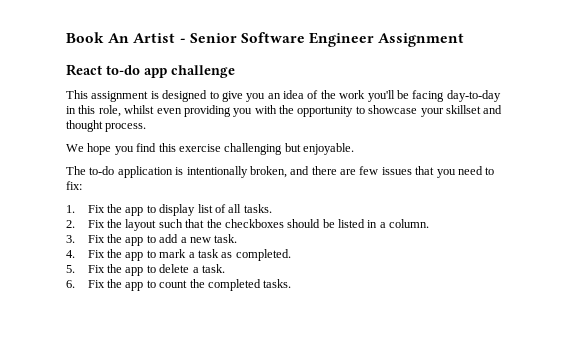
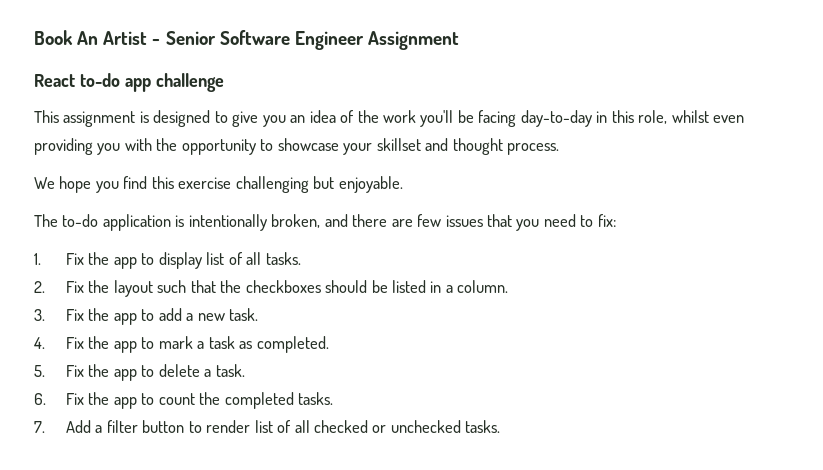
(292, 283) none -> [34,420,501,433] // 7. Add a filter button to render list of all checked or unchecked tasks.

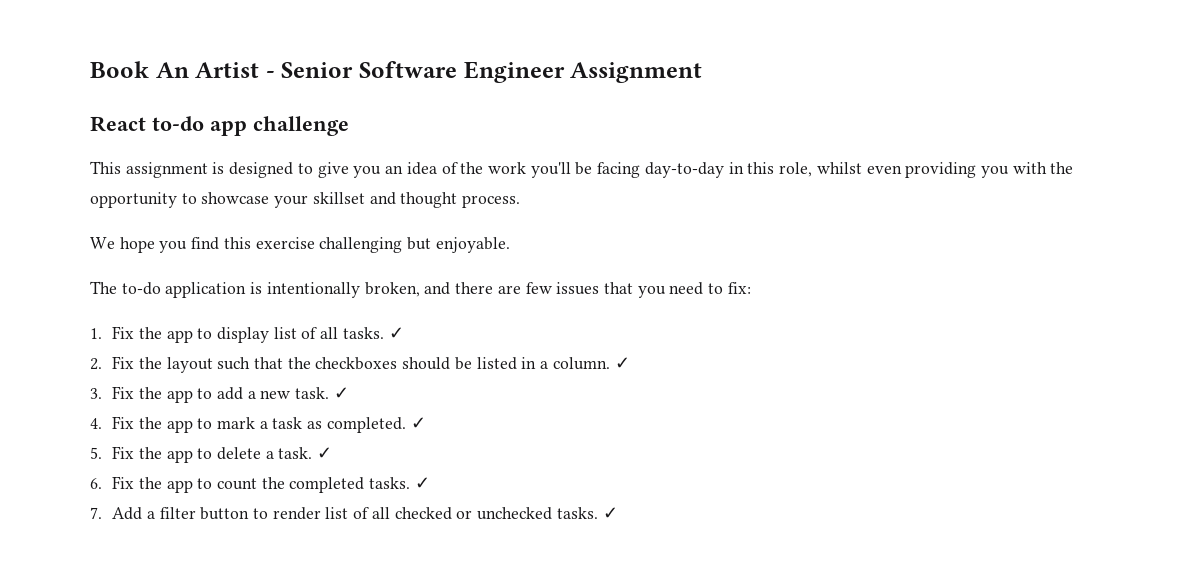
(301, 258) none -> [388,327,404,339] ✓
(509, 286) none -> [614,357,630,369] ✓
(259, 314) none -> [333,387,349,399] ✓
(329, 344) none -> [410,417,426,429] ✓
(245, 370) none -> [317,447,333,459] ✓
(334, 398) none -> [414,477,430,489] ✓
(501, 426) none -> [602,507,618,519] ✓

